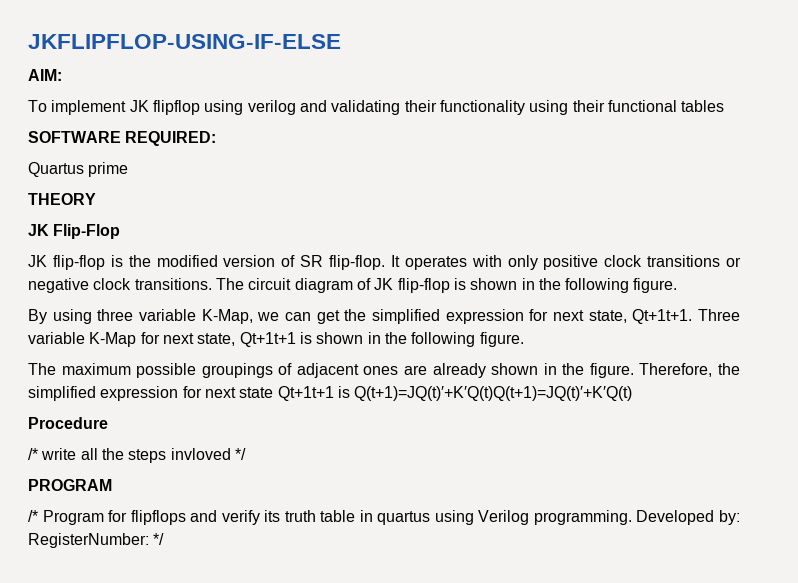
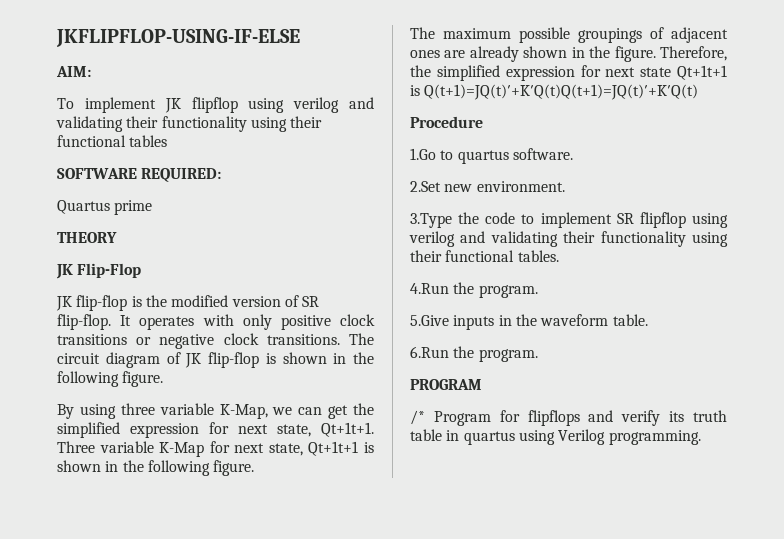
[28,448,246,463] /* write all the steps invloved */ -> [410,148,573,164] [410,181,565,192] [410,212,728,228] [409,231,728,247] [410,250,559,262] [410,282,538,298] [410,314,648,330] [410,346,538,362] 1.Go to quartus software. // 2.Set new environment. // 3.Type the code to implement SR flipflop using verilog and validating their functionality using their functional tables. // 4.Run the program. // 5.Give inputs in the waveform table. // 6.Run the program.
[636,510,741,525] [28,533,165,548] Developed by: RegisterNumber: */ -> (701, 437) none

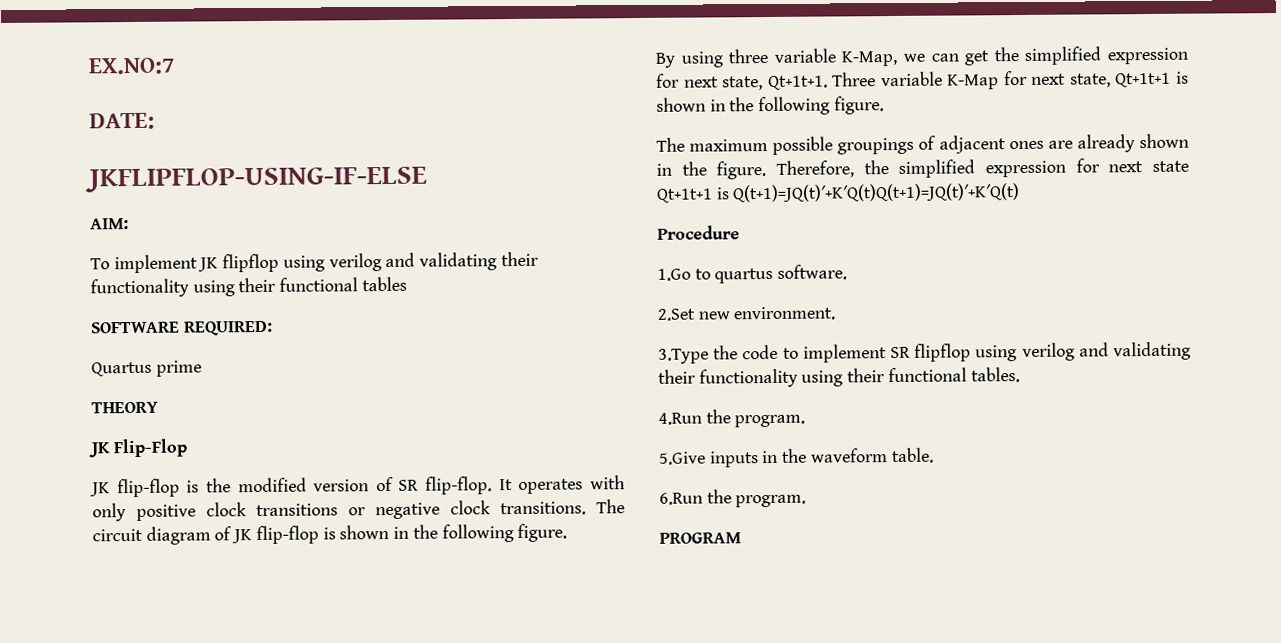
(56, 38) none -> [88,57,175,75] [89,112,155,130] EX.NO:7 // DATE: //
[410,410,727,426] [410,429,701,445] // /* Program for flipflops and verify its truth table in quartus using Verilog programming. -> (741, 538) none

